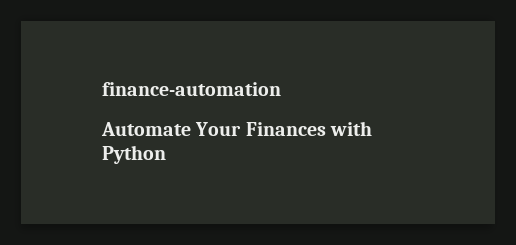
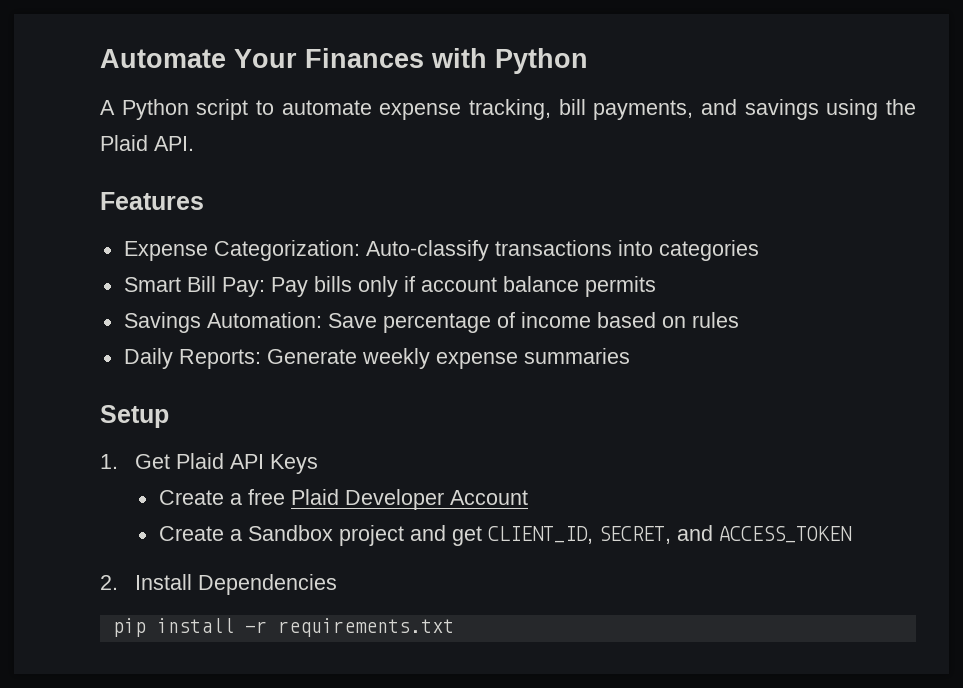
[102,82,281,96] finance-automation // -> (100, 58) none
(166, 154) none -> [100,99,916,120] [100,135,194,151] [100,192,204,210] [123,240,759,261] [123,276,656,297] [123,312,739,333] [123,348,630,369] [100,405,169,428] [100,453,319,474] [158,489,528,510] [158,525,852,546] [100,574,338,595] [112,618,454,637] // A Python script to automate expense tracking, bill payments, and savings using the Plaid API. // Features // Expense Categorization: Auto-classify transactions into categories // Smart Bill Pay: Pay bills only if account balance permits // Savings Automation: Save percentage of income based on rules // Daily Reports: Generate weekly expense summaries // Setup // 1. Get Plaid API Keys // Create a free Plaid Developer Account // Create a Sandbox project and get CLIENT_ID, SECRET, and ACCESS_TOKEN // 2. Install Dependencies // pip install -r requirements.txt

